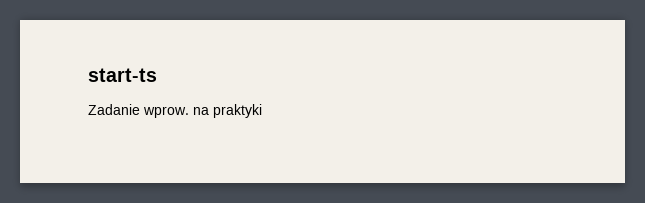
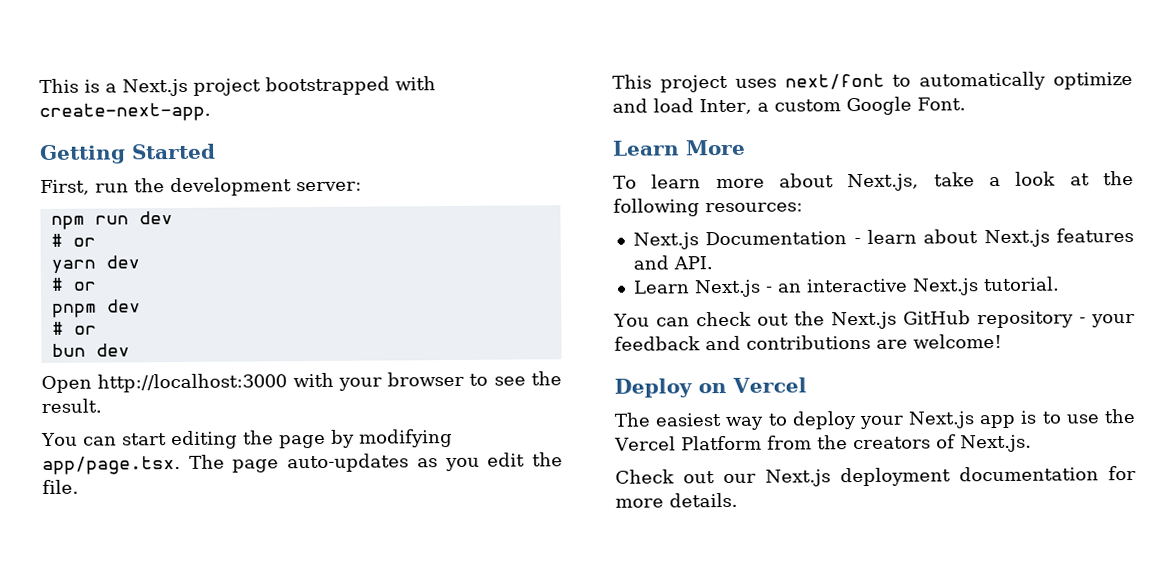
[88,68,157,82] [88,104,262,118] start-ts // Zadanie wprow. na praktyki -> [39,76,436,97] [39,102,211,123] [39,143,216,165] [40,177,362,197] [50,211,173,230] [50,233,96,247] [50,255,140,274] [50,277,97,291] [51,299,141,318] [51,321,97,335] [51,343,130,357] [41,371,562,394] [41,398,102,414] [41,428,453,450] [42,452,563,476] [42,479,79,495] [612,71,1133,93] [612,96,966,116] [612,139,746,156] [613,170,1134,192] [613,198,803,217] [632,227,1134,250] [632,255,713,270] [632,276,1060,298] [613,310,1135,330] [614,333,1002,351] [614,377,807,398] [614,408,1136,430] [614,434,1032,453] [615,465,1136,487] [615,492,738,508] This is a Next.js project bootstrapped with create-next-app. // Getting Started // First, run the development server: // npm run dev // # or // yarn dev // # or // pnpm dev // # or // bun dev // Open http://localhost:3000 with your browser to see the result. // You can start editing the page by modifying app/page.tsx. The page auto-updates as you edit the file. // This project uses next/font to automatically optimize and load Inter, a custom Google Font. // Learn More // To learn more about Next.js, take a look at the following resources: // Next.js Documentation - learn about Next.js features and API. // Learn Next.js - an interactive Next.js tutorial. // You can check out the Next.js GitHub repository - your feedback and contributions are welcome! // Deploy on Vercel // The easiest way to deploy your Next.js app is to use the Vercel Platform from the creators of Next.js. // Check out our Next.js deployment documentation for more details.

